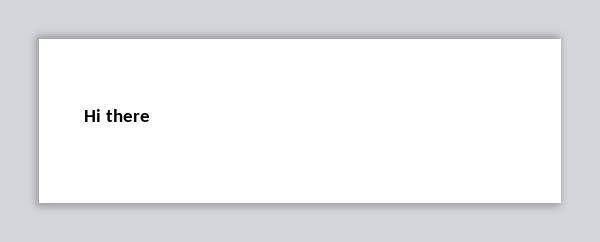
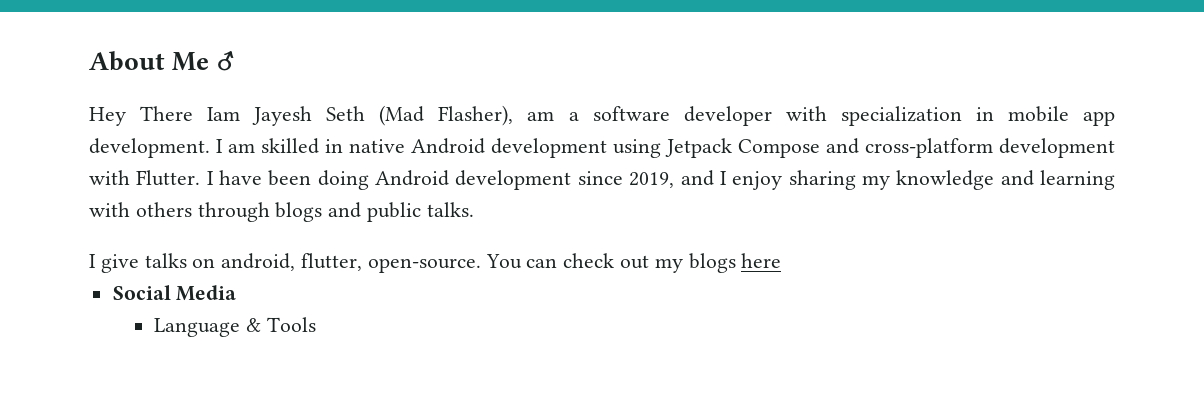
[84,109,150,122] Hi there -> [89,50,235,71] [89,105,1115,126] [89,138,1115,158] [89,170,1116,190] [89,202,474,222] [89,253,782,273] [112,285,237,301] [154,317,317,337] About Me ♂ // Hey There Iam Jayesh Seth (Mad Flasher), am a software developer with specialization in mobile app development. I am skilled in native Android development using Jetpack Compose and cross-platform development with Flutter. I have been doing Android development since 2019, and I enjoy sharing my knowledge and learning with others through blogs and public talks. // I give talks on android, flutter, open-source. You can check out my blogs here // Social Media // Language & Tools

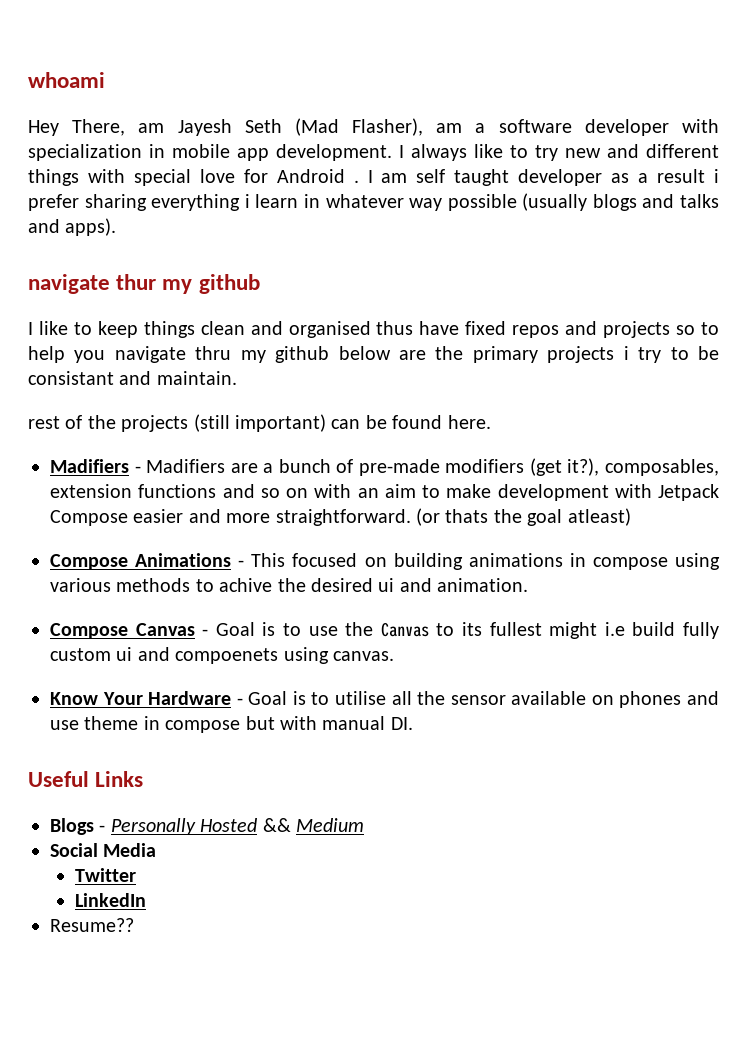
[89,50,235,71] About Me ♂ -> [28,72,105,88] whoami
[140,106,241,121] There Iam -> [72,119,165,136] There, am
[228,138,1115,158] [89,170,1116,190] [89,202,474,222] [89,253,782,273] am skilled in native Android development using Jetpack Compose and cross-platform development with Flutter. I have been doing Android development since 2019, and I enjoy sharing my knowledge and learning with others through blogs and public talks. // I give talks on android, flutter, open-source. You can check out my blogs here -> [411,144,719,161] [28,169,719,186] [28,193,719,211] [28,218,117,236] [28,274,260,294] [28,321,719,338] [28,346,720,363] [28,371,237,385] [28,414,491,432] [50,458,719,476] [50,484,719,501] [50,508,631,526] [50,553,721,570] [50,578,529,592] [50,622,720,639] [50,647,394,664] [50,691,719,708] [50,716,413,733] [28,771,144,787] [50,818,364,835] always like to try new and different things with special love for Android . I am self taught developer as a result i prefer sharing everything i learn in whatever way possible (usually blogs and talks and apps). // navigate thur my github // I like to keep things clean and organised thus have fixed repos and projects so to help you navigate thru my github below are the primary projects i try to be consistant and maintain. // rest of the projects (still important) can be found here. // Madifiers - Madifiers are a bunch of pre-made modifiers (get it?), composables, extension functions and so on with an aim to make development with Jetpack Compose easier and more straightforward. (or thats the goal atleast) // Compose Animations - This focused on building animations in compose using various methods to achive the desired ui and animation. // Compose Canvas - Goal is to use the Canvas to its fullest might i.e build fully custom ui and compoenets using canvas. // Know Your Hardware - Goal is to utilise all the sensor available on phones and use theme in compose but with manual DI. // Useful Links // Blogs - Personally Hosted && Medium
[154,317,317,337] Language & Tools -> [74,868,136,882] [74,893,146,907] [50,918,134,932] Twitter // LinkedIn // Resume??

